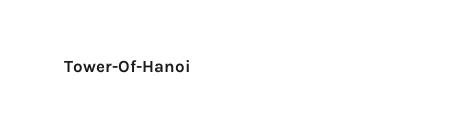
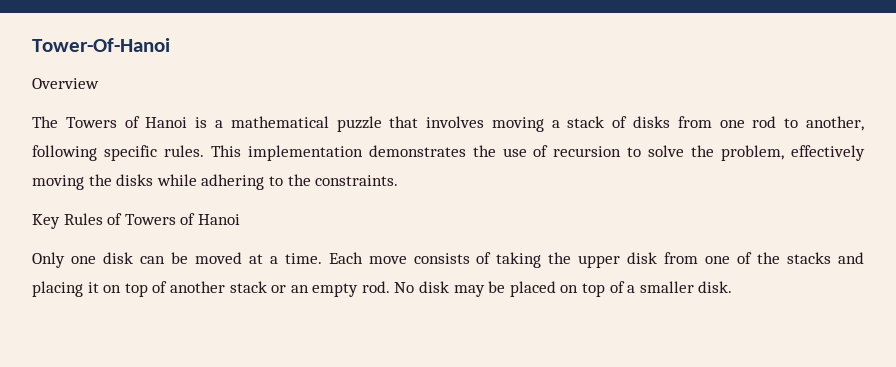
(191, 66) none -> [32,78,99,89] [32,116,864,132] [32,145,866,161] [32,174,399,190] [32,213,240,229] [32,252,865,268] [32,281,733,297] // Overview // The Towers of Hanoi is a mathematical puzzle that involves moving a stack of disks from one rod to another, following specific rules. This implementation demonstrates the use of recursion to solve the problem, effectively moving the disks while adhering to the constraints. // Key Rules of Towers of Hanoi // Only one disk can be moved at a time. Each move consists of taking the upper disk from one of the stacks and placing it on top of another stack or an empty rod. No disk may be placed on top of a smaller disk.

